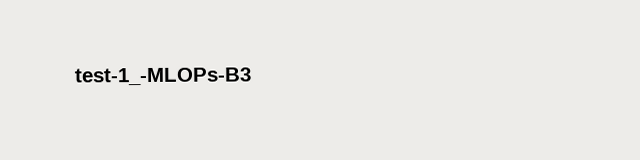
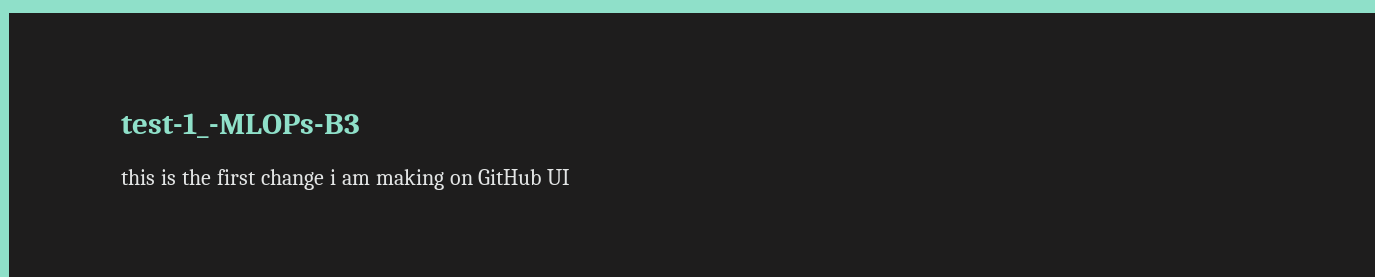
(252, 76) none -> [121,169,571,190] // this is the first change i am making on GitHub UI

